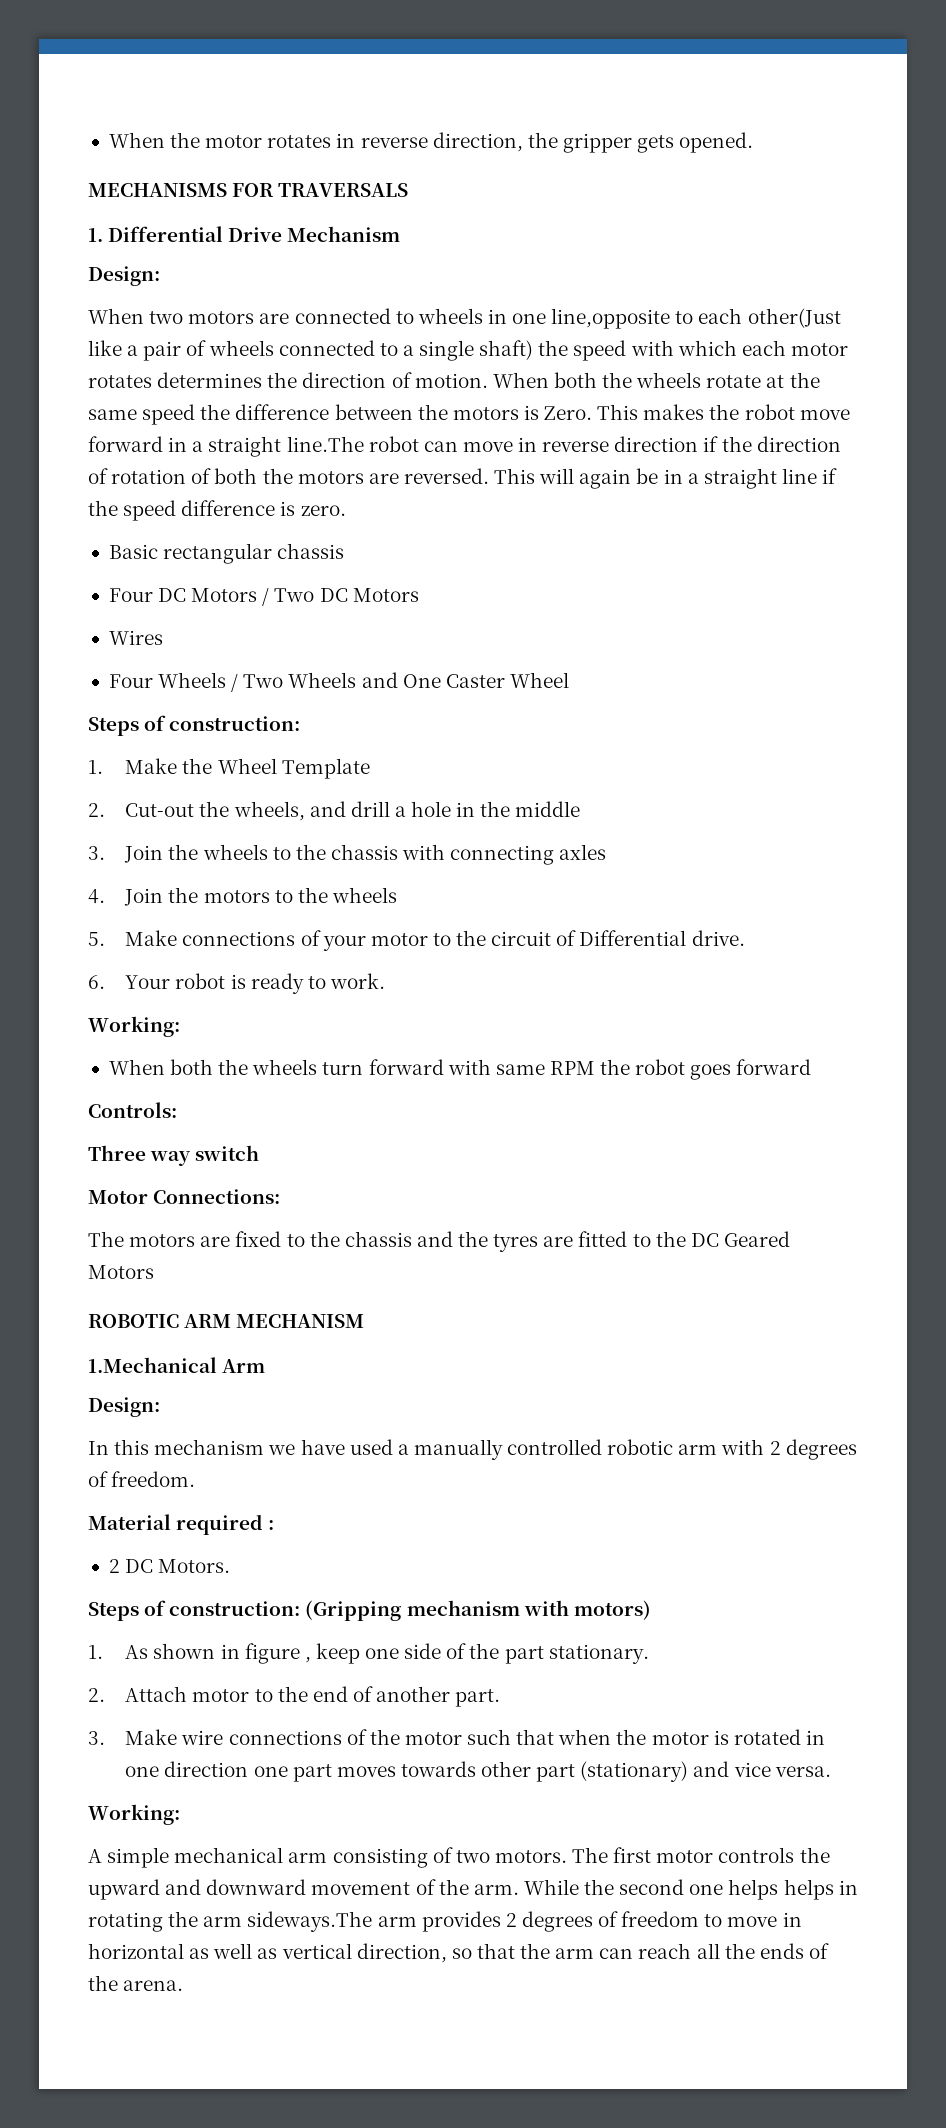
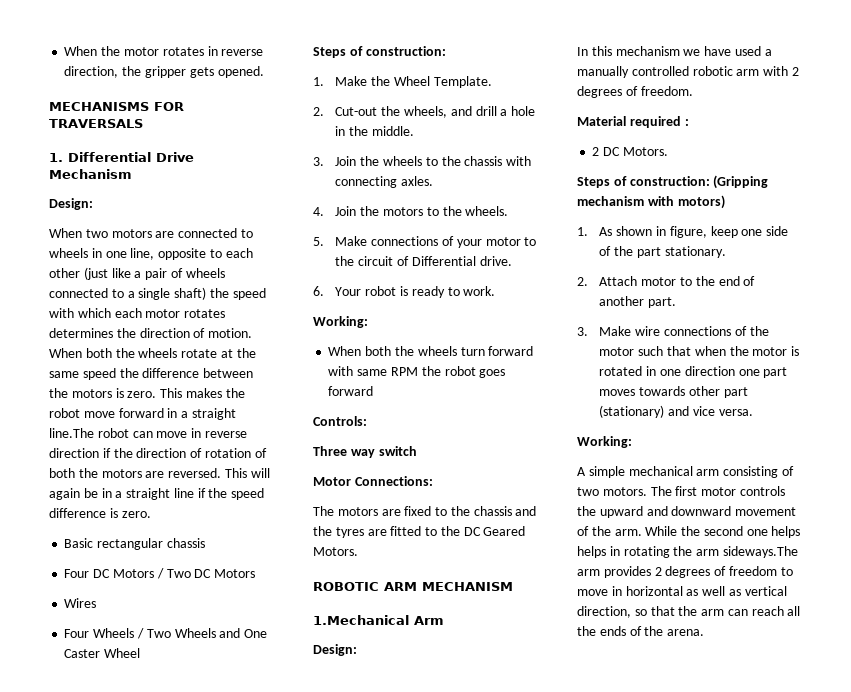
[551,308,841,329] line,opposite to each other(Just -> [130,248,253,260] [49,267,108,280] line, opposite to each other (just
[544,406,593,420] Zero. -> [127,391,157,398] zero.
[281,758,370,779] Template -> [433,76,492,88] Template.
[515,801,581,817] middle -> [371,126,414,136] middle.
[559,844,607,860] axles -> [401,176,434,186] axles.
[331,887,397,903] wheels -> [465,206,509,216] wheels.
[88,1265,154,1279] Motors -> [313,547,358,556] Motors.
[244,1643,311,1664] figure , -> [669,226,707,238] figure,

